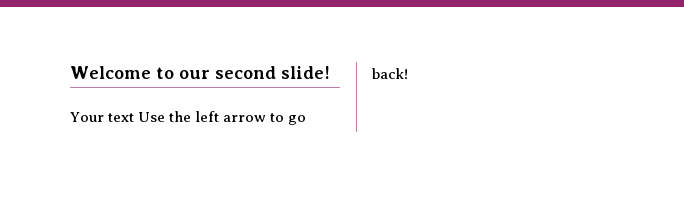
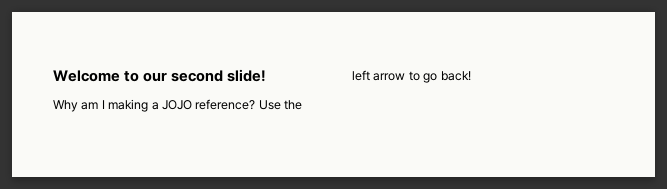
[70,112,135,122] Your text -> [53,99,256,112] Why am I making a JOJO reference?

